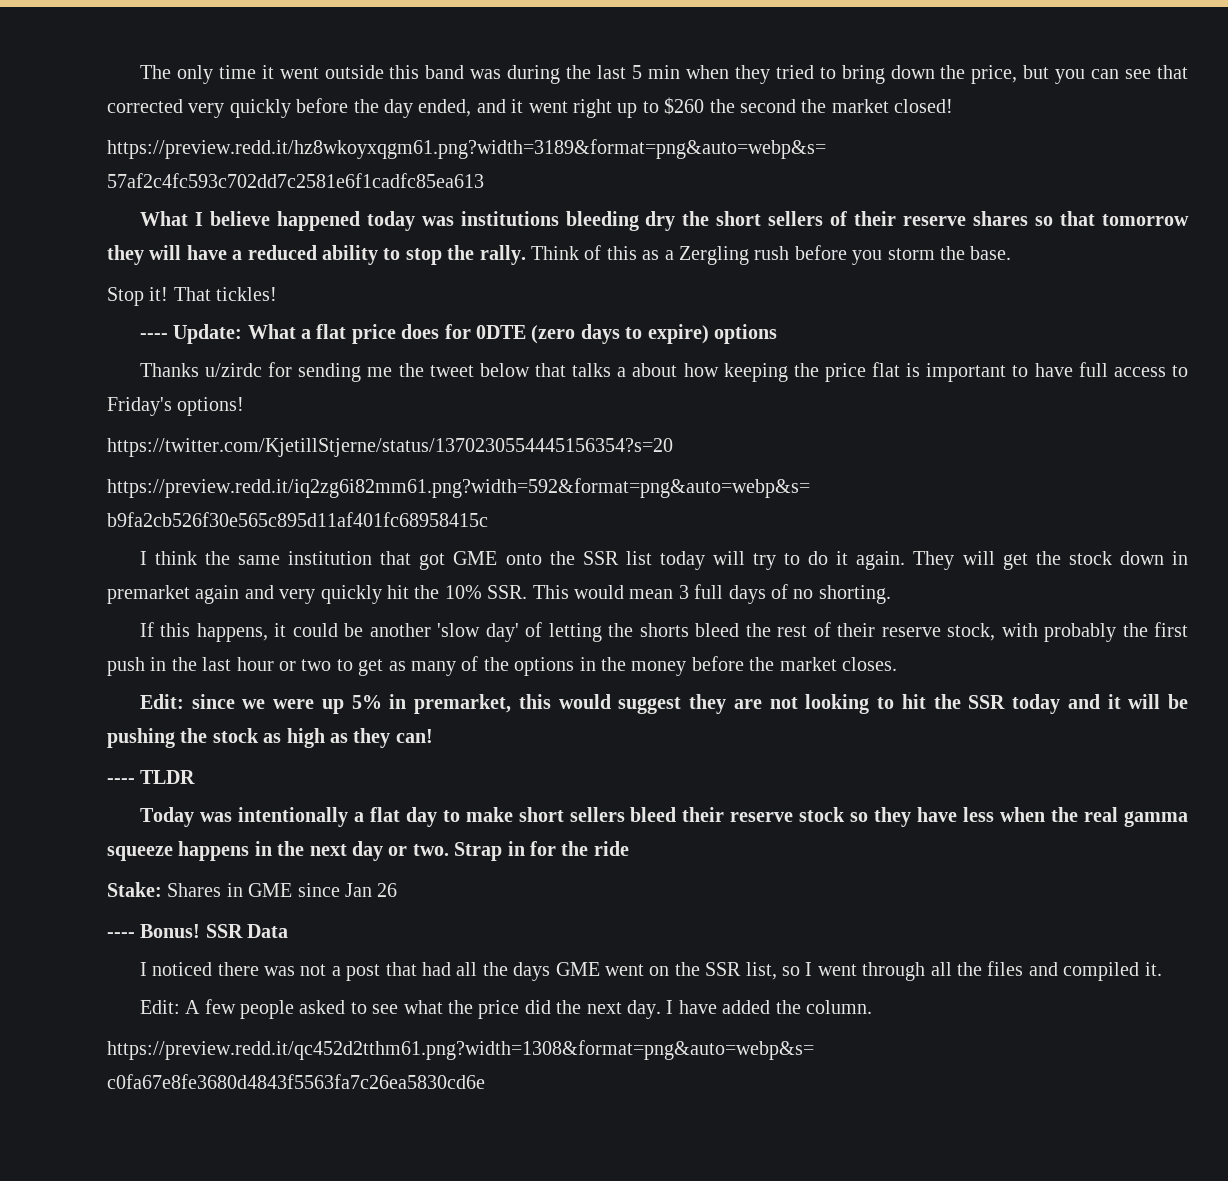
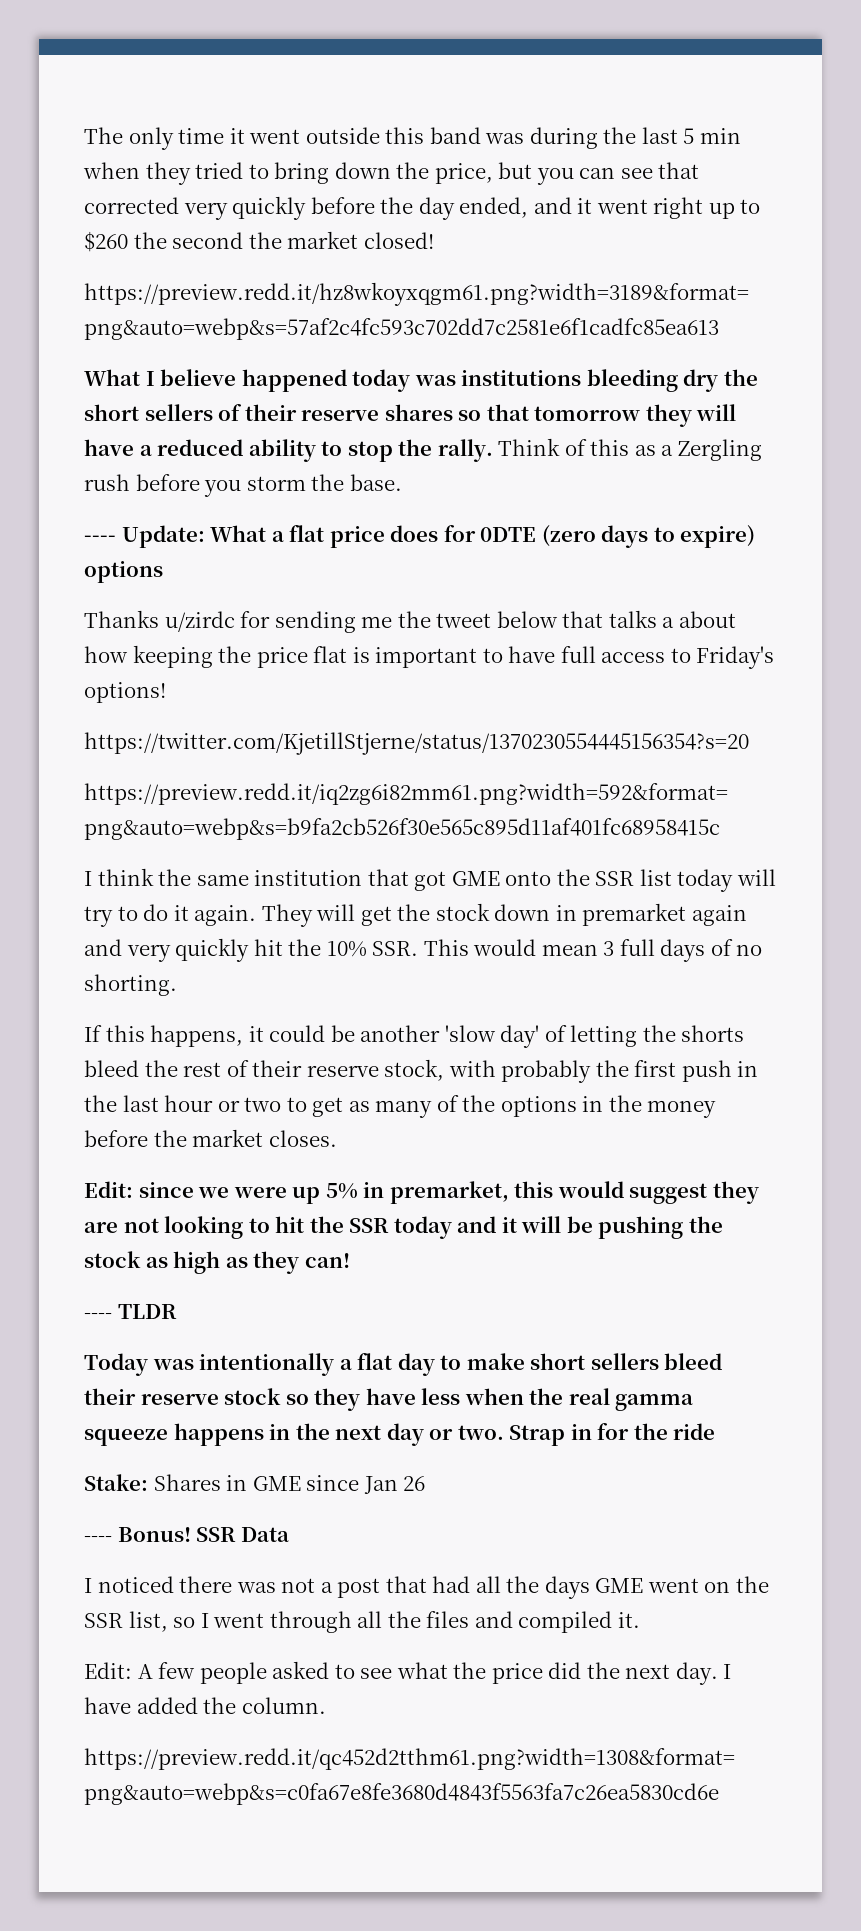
[107,287,278,306] // Stop it! That tickles! -> (402, 482) none

